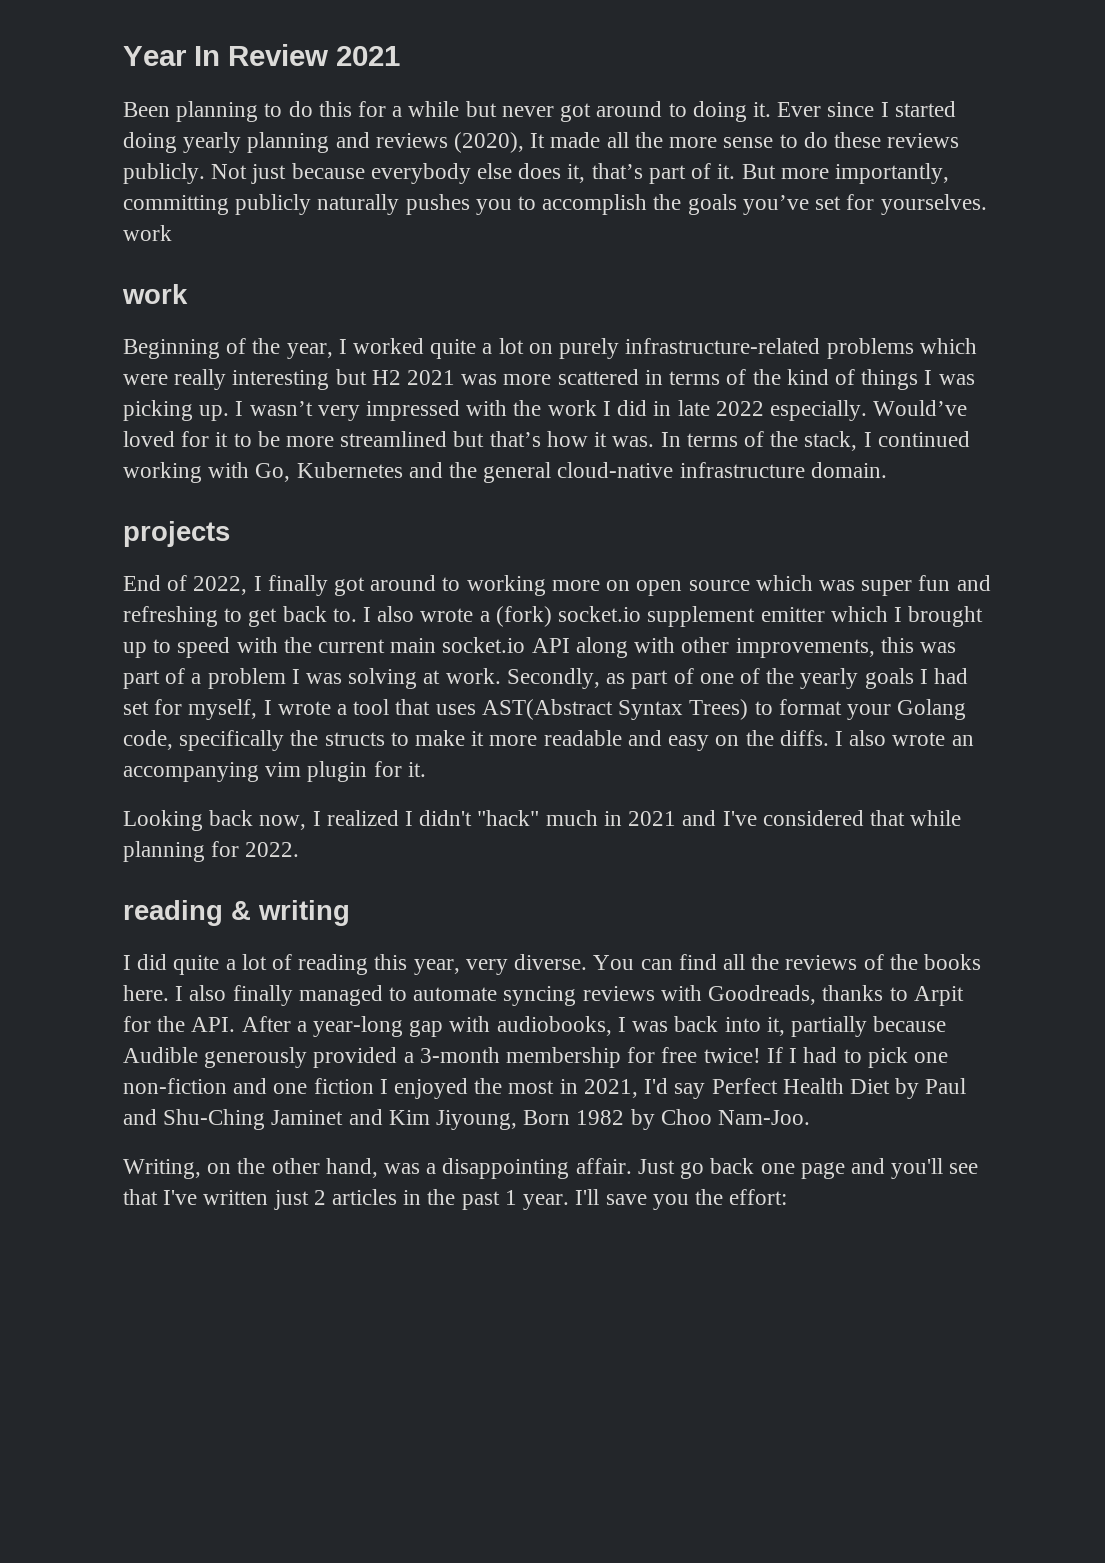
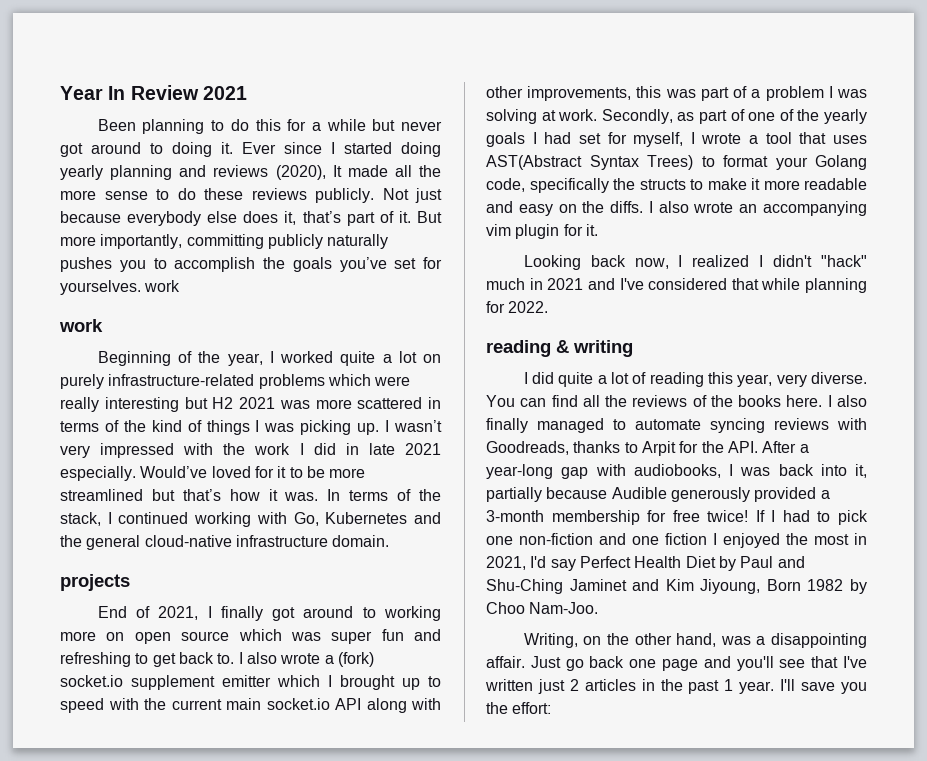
[715,401,764,416] 2022 -> [404,443,441,455] 2021
[193,576,248,595] 2022, -> [158,606,199,620] 2021,

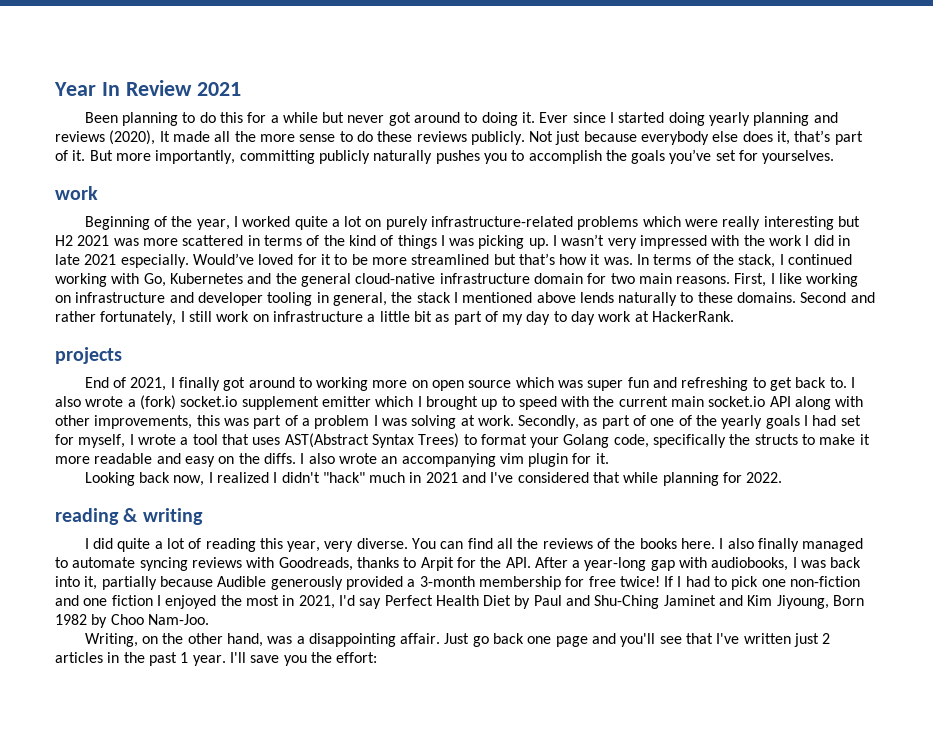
[144,280,181,292] work -> (835, 157) none
[332,535,390,547] domain. -> [533,273,859,287] [55,292,875,306] [55,311,735,325] domain for two main reasons. First, I like working on infrastructure and developer tooling in general, the stack I mentioned above lends naturally to these domains. Second and rather fortunately, I still work on infrastructure a little bit as part of my day to day work at HackerRank.

